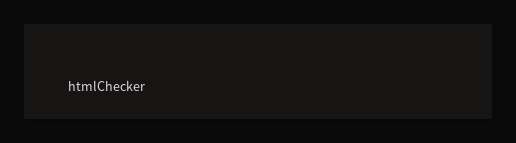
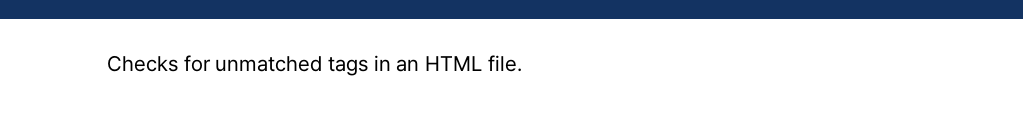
[68,80,145,91] htmlChecker -> [107,55,522,76] Checks for unmatched tags in an HTML file.

